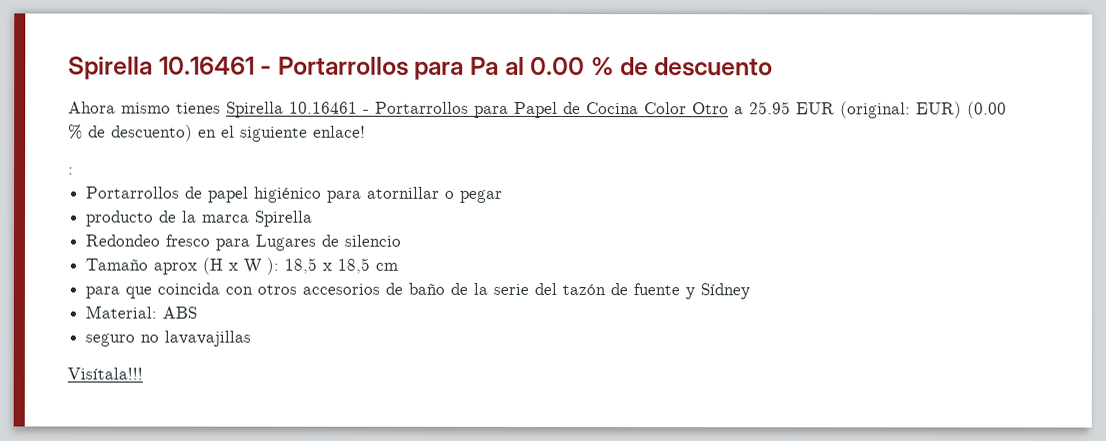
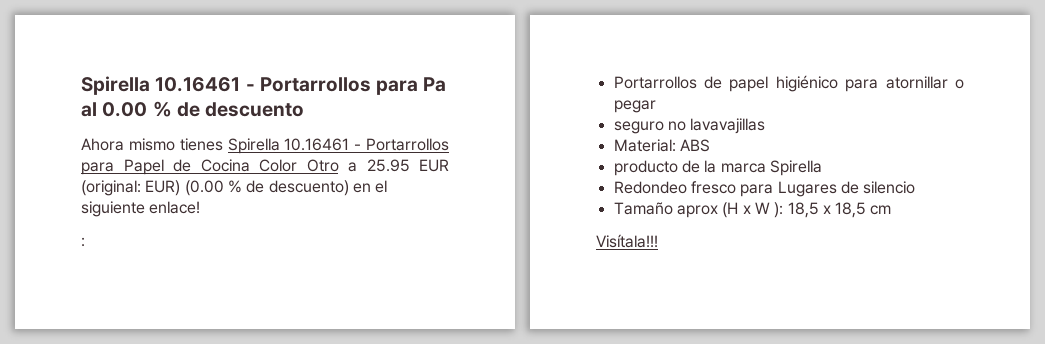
(504, 196) none -> [613,118,766,134] [613,139,710,152] // seguro no lavavajillas // Material: ABS
[85,282,751,300] [85,305,198,319] [85,330,252,347] // para que coincida con otros accesorios de baño de la serie del tazón de fuente y Sídney // Material: ABS // seguro no lavavajillas -> (892, 210) none

